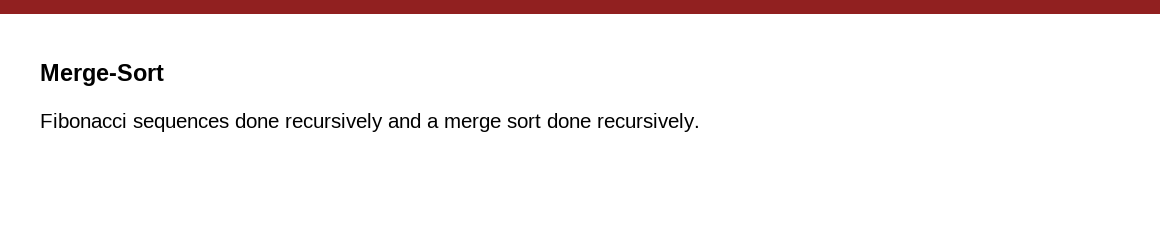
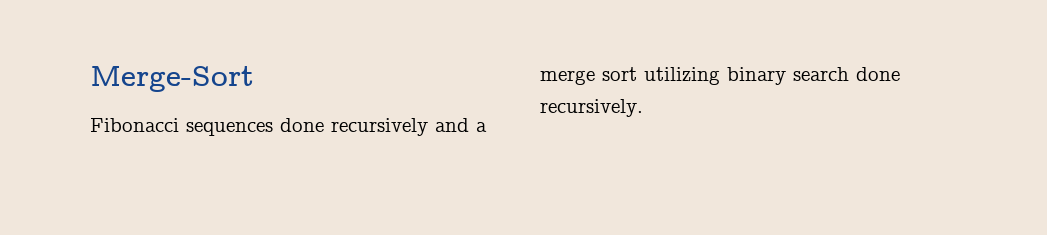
(541, 121) none -> [644,67,849,85] utilizing binary search

